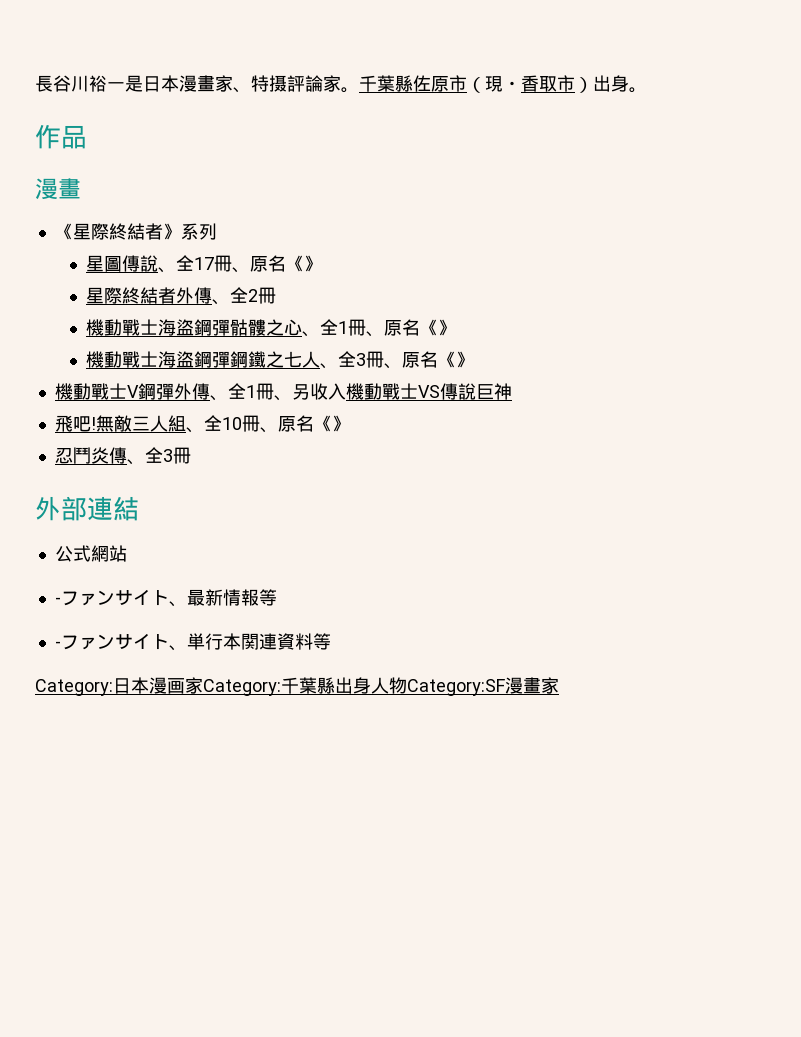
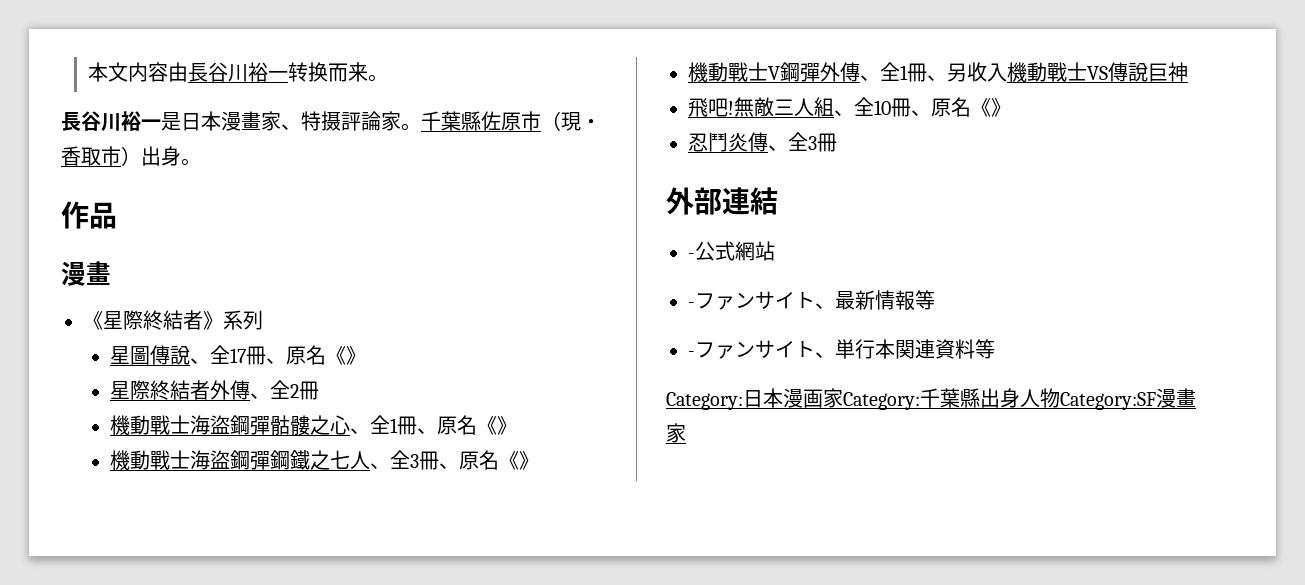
(35, 83) none -> [88,62,389,82] 本文内容由長谷川裕一转换而来。 //
(139, 508) none -> [688,253,695,259] -

